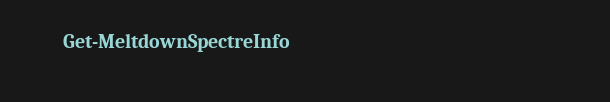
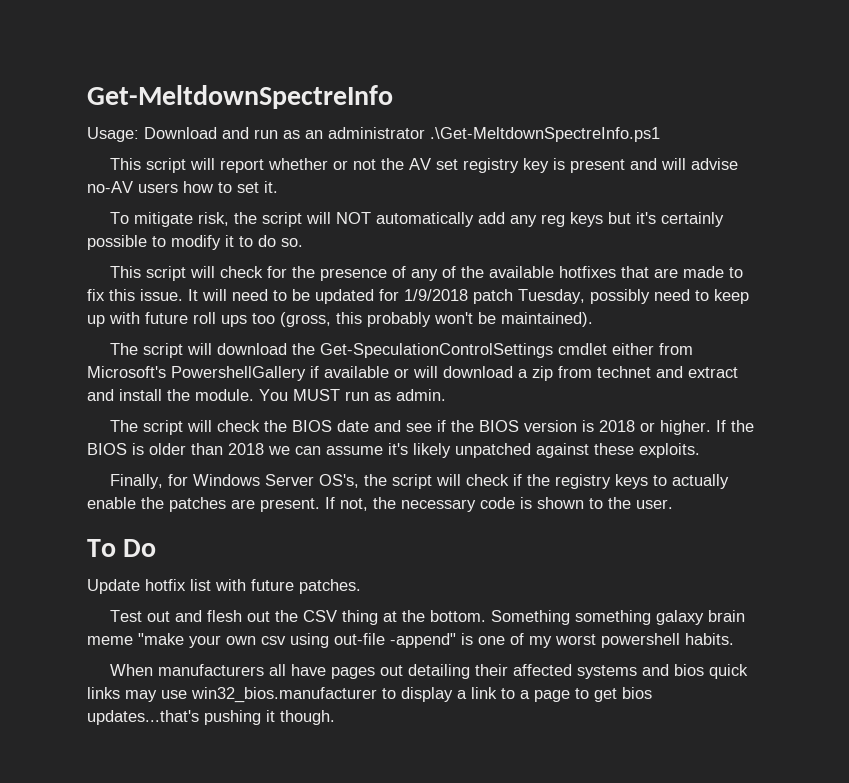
(290, 42) none -> [87,127,660,142] [109,158,738,173] [87,181,278,193] [109,212,724,227] [87,235,303,250] [109,266,743,281] [87,289,749,304] [87,312,593,327] [109,343,693,358] [87,366,738,381] [87,389,446,401] [109,420,754,435] [87,443,700,458] [109,474,729,489] [87,497,673,512] [87,539,157,557] [87,579,361,594] [109,610,745,625] [87,633,734,648] [109,664,748,679] [87,687,652,703] [87,710,335,725] // Usage: Download and run as an administrator .\Get-MeltdownSpectreInfo.ps1 // This script will report whether or not the AV set registry key is present and will advise no-AV users how to set it. // To mitigate risk, the script will NOT automatically add any reg keys but it's certainly possible to modify it to do so. // This script will check for the presence of any of the available hotfixes that are made to fix this issue. It will need to be updated for 1/9/2018 patch Tuesday, possibly need to keep up with future roll ups too (gross, this probably won't be maintained). // The script will download the Get-SpeculationControlSettings cmdlet either from Microsoft's PowershellGallery if available or will download a zip from technet and extract and install the module. You MUST run as admin. // The script will check the BIOS date and see if the BIOS version is 2018 or higher. If the BIOS is older than 2018 we can assume it's likely unpatched against these exploits. // Finally, for Windows Server OS's, the script will check if the registry keys to actually enable the patches are present. If not, the necessary code is shown to the user. // To Do // Update hotfix list with future patches. // Test out and flesh out the CSV thing at the bottom. Something something galaxy brain meme "make your own csv using out-file -append" is one of my worst powershell habits. // When manufacturers all have pages out detailing their affected systems and bios quick links may use win32_bios.manufacturer to display a link to a page to get bios updates...that's pushing it though.

